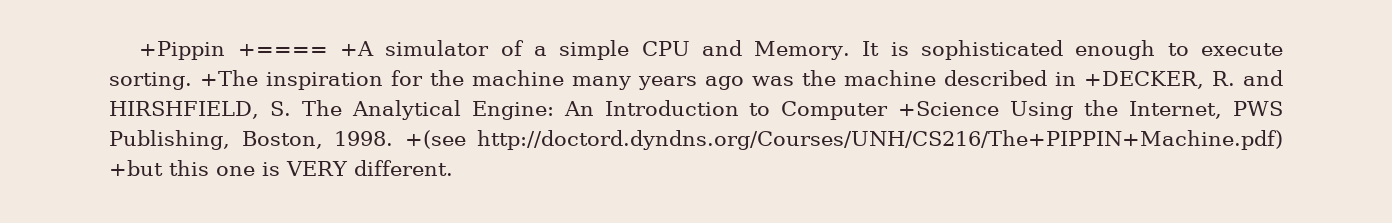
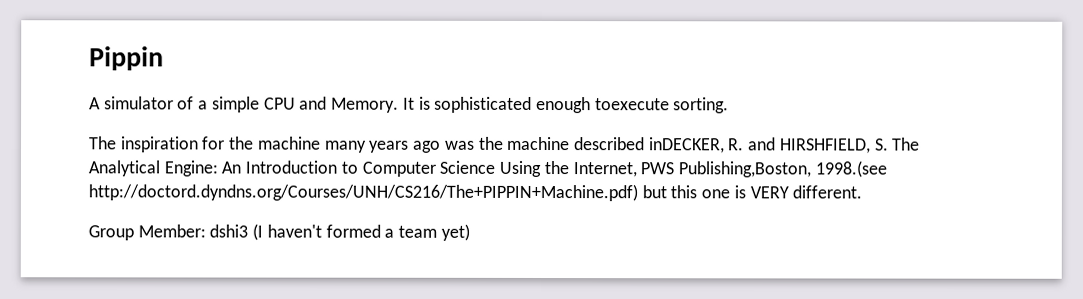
[139,41,375,60] +Pippin +==== +A -> [89,46,164,71] [89,97,101,110] Pippin // A
[1167,43,1283,56] to execute -> [594,98,670,111] toexecute
[200,70,258,86] +The -> [88,136,117,150] // The
[1055,71,1204,89] in +DECKER, -> [647,137,725,154] inDECKER,
[898,101,1000,116] +Science -> [439,160,496,174] Science
[109,130,1283,150] [109,160,163,176] Publishing, Boston, 1998. +(see http://doctord.dyndns.org/Courses/UNH/CS216/The+PIPPIN+Machine.pdf) +but -> [677,160,887,178] [88,183,667,202] Publishing,Boston, 1998.(see http://doctord.dyndns.org/Courses/UNH/CS216/The+PIPPIN+Machine.pdf) but
(453, 168) none -> [88,223,470,241] // Group Member: dshi3 (I haven't formed a team yet)

